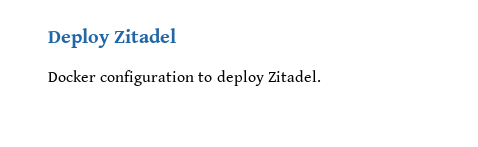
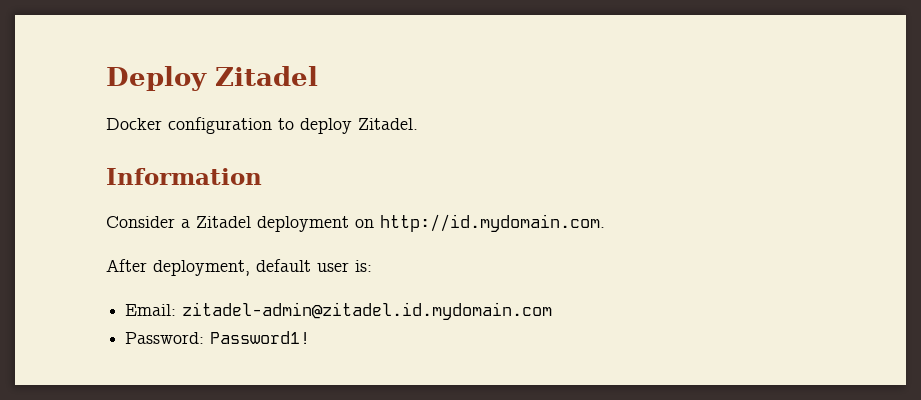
(321, 76) none -> [106,168,262,185] [106,214,605,232] [106,259,372,276] [125,302,553,320] [125,331,311,344] // Information // Consider a Zitadel deployment on http://id.mydomain.com. // After deployment, default user is: // Email: zitadel-admin@zitadel.id.mydomain.com // Password: Password1!

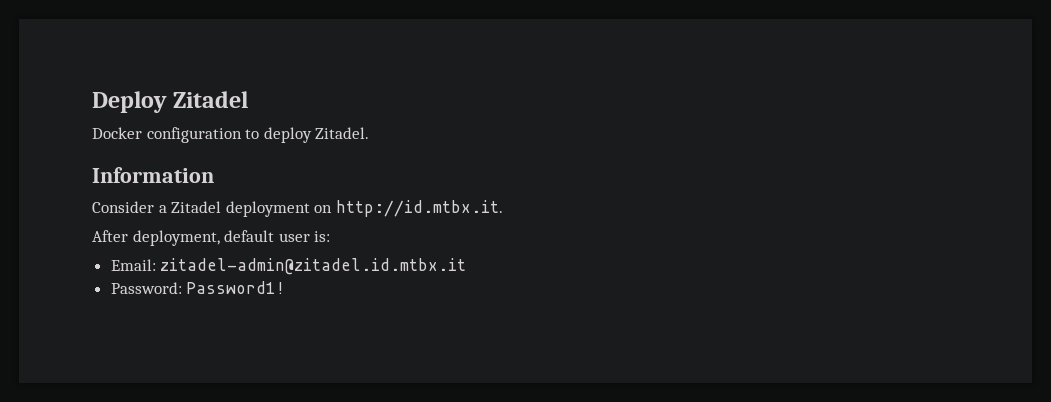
[380,214,605,232] http://id.mydomain.com. -> [335,200,503,217] http://id.mtbx.it.
[182,302,553,320] zitadel-admin@zitadel.id.mydomain.com -> [160,258,467,275] zitadel-admin@zitadel.id.mtbx.it

